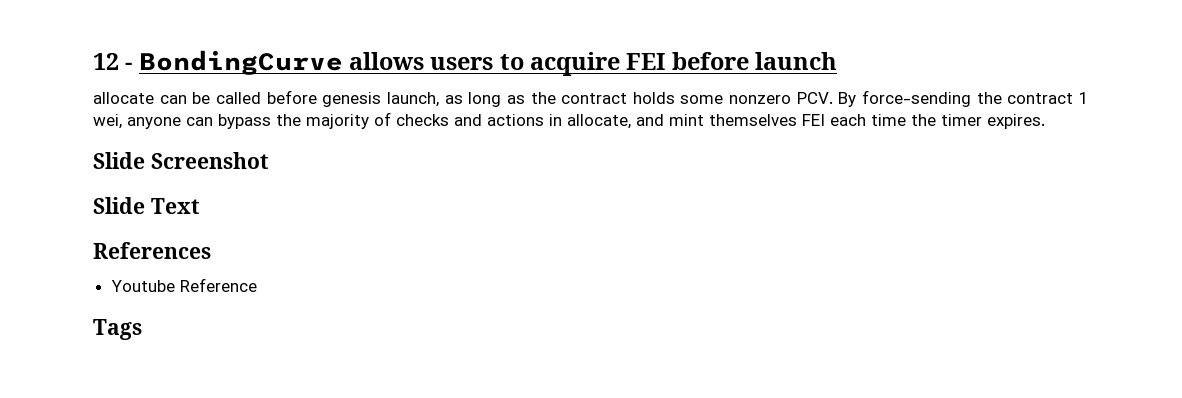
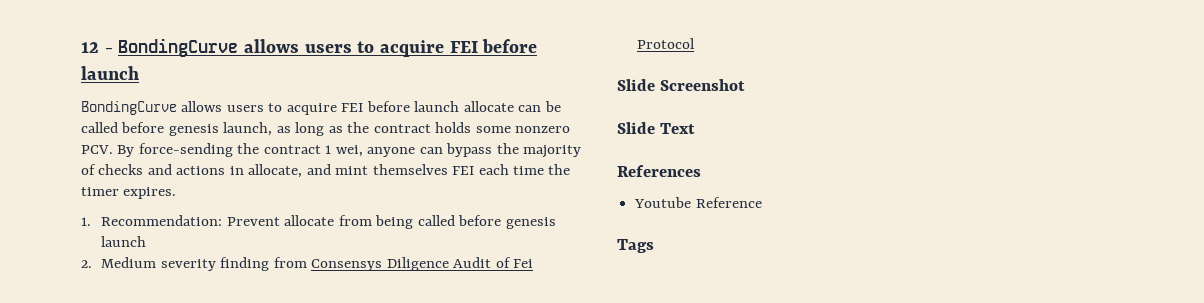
(838, 61) none -> [81,101,460,115] BondingCurve allows users to acquire FEI before launch
(1045, 121) none -> [81,215,556,229] [101,236,147,247] [81,257,534,271] [637,38,696,49] // 1. Recommendation: Prevent allocate from being called before genesis launch // 2. Medium severity finding from Consensys Diligence Audit of Fei Protocol

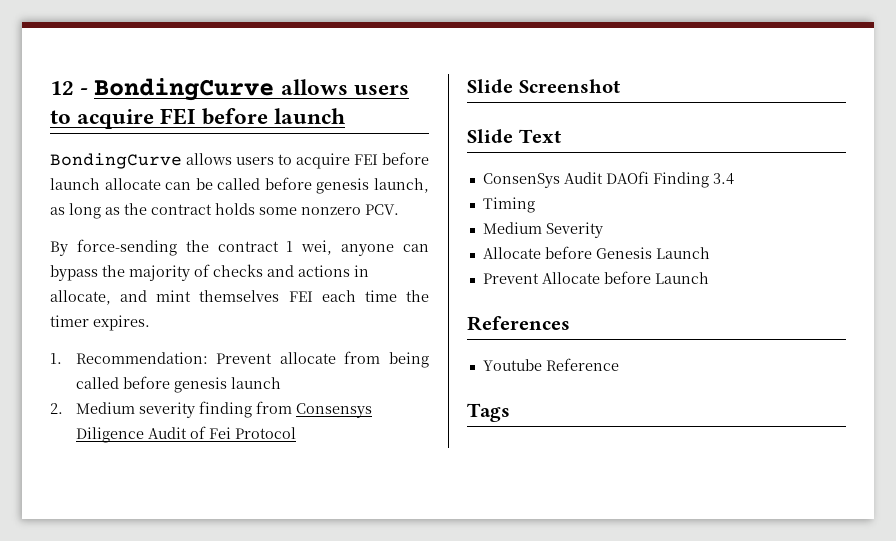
(113, 149) none -> (399, 209) //
(696, 128) none -> [482,171,734,188] [482,197,535,213] [482,222,603,238] [482,246,710,259] [482,271,709,284] // ConsenSys Audit DAOfi Finding 3.4 // Timing // Medium Severity // Allocate before Genesis Launch // Prevent Allocate before Launch

